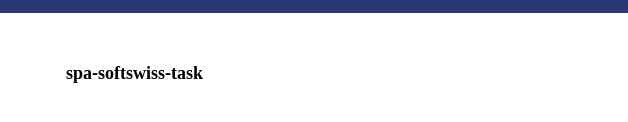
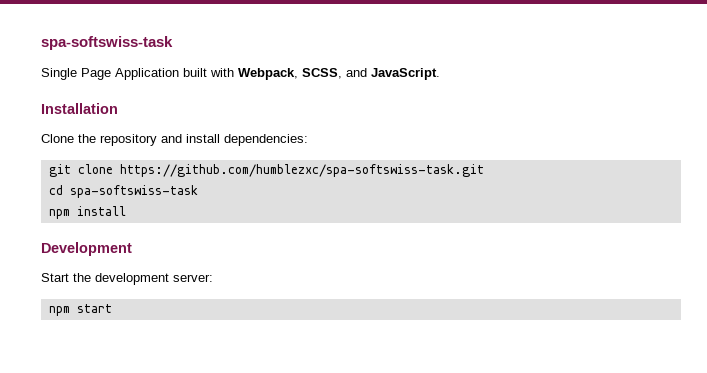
[66,66,203,83] spa-softswiss-task -> [41,36,173,50] [41,68,440,80] [41,103,118,114] [41,134,308,146] [48,164,484,177] [48,185,198,198] [48,206,126,219] [41,242,132,256] [41,273,213,285] [48,304,112,316] spa-softswiss-task // Single Page Application built with Webpack, SCSS, and JavaScript. // Installation // Clone the repository and install dependencies: // git clone https://github.com/humblezxc/spa-softswiss-task.git // cd spa-softswiss-task // npm install // Development // Start the development server: // npm start

